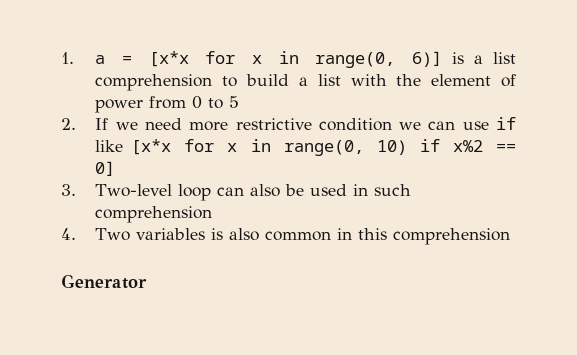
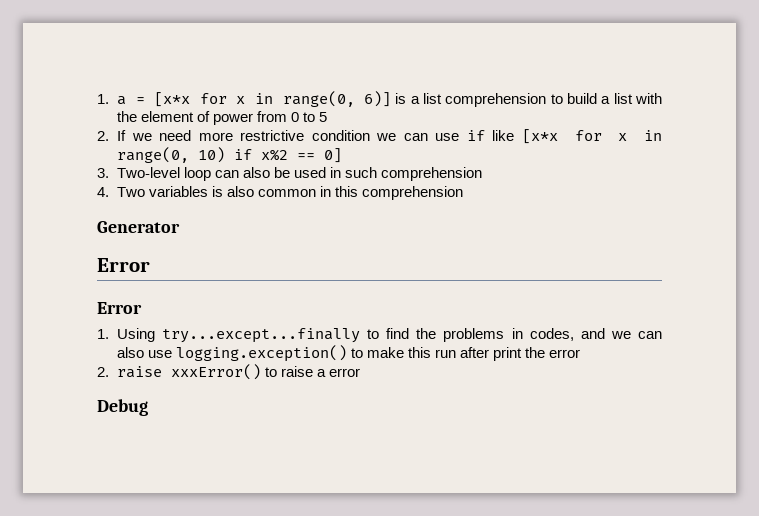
(147, 281) none -> [97,258,150,272] [97,302,142,314] [97,328,662,343] [116,345,581,362] [97,364,361,380] [97,399,148,416] // Error // Error // 1. Using try...except...finally to find the problems in codes, and we can also use logging.exception() to make this run after print the error // 2. raise xxxError() to raise a error // Debug

